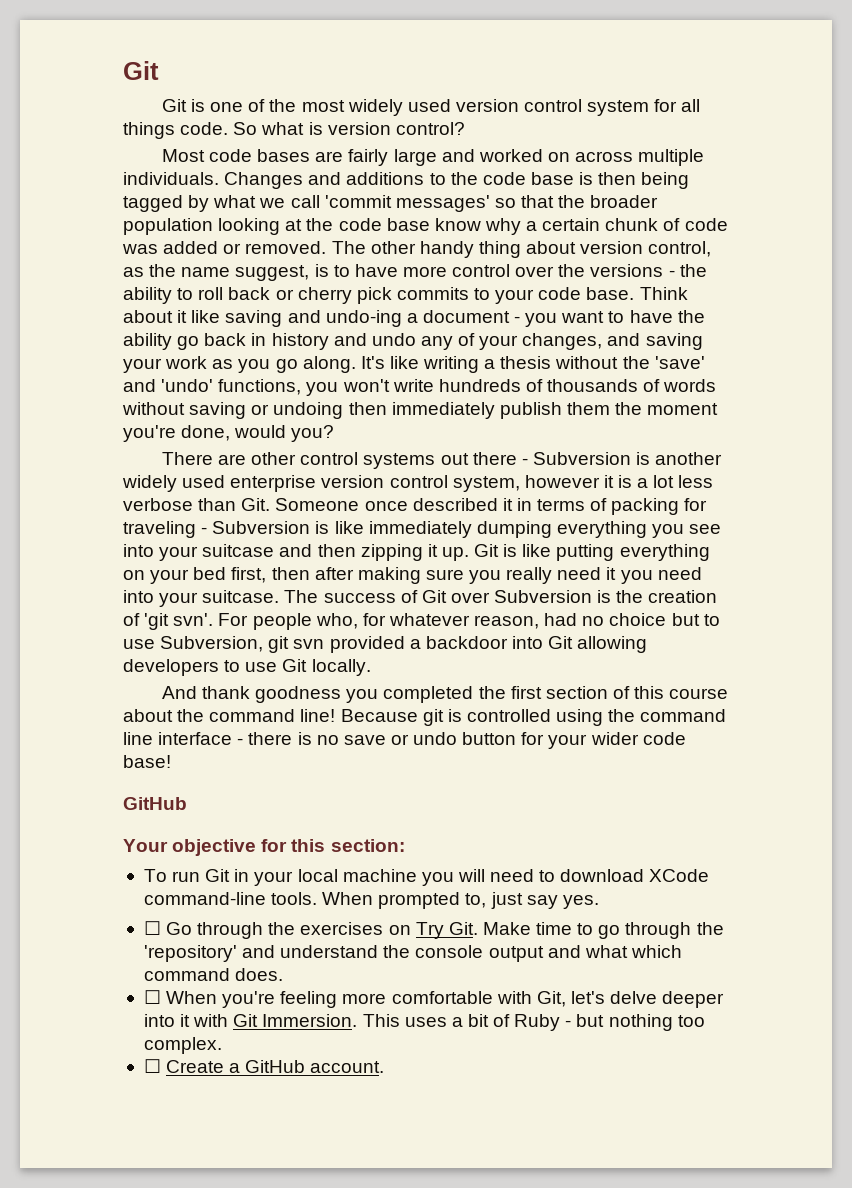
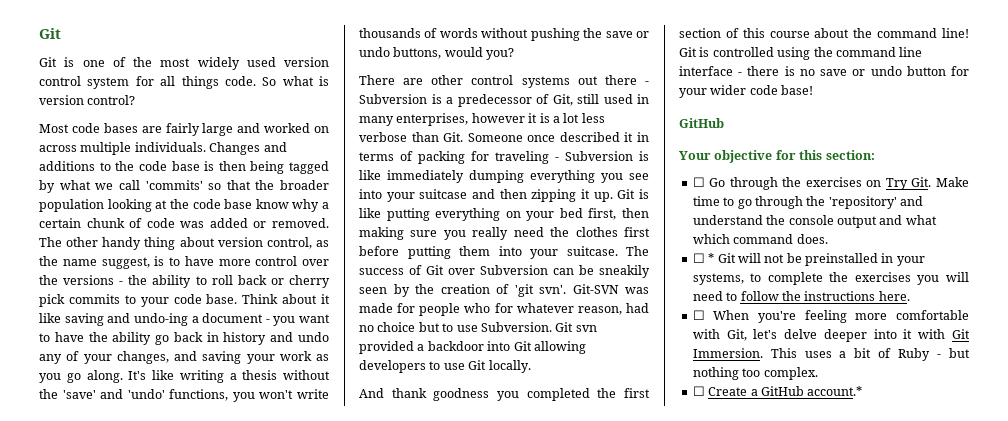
[324,195,490,212] 'commit messages' -> [145,180,203,190] 'commits'
[438,379,543,392] hundreds of -> (329, 394) none
[189,402,719,419] [123,425,231,442] saving or undoing then immediately publish them the moment you're done, -> [530,28,649,41] [359,47,442,59] pushing the save or undo buttons,
[655,452,723,465] [122,475,520,492] another widely used enterprise version control system, -> [446,94,649,107] [359,113,469,126] a predecessor of Git, still used in many enterprises,
[314,567,354,580] after -> (649, 213) none
[606,567,702,584] it you need -> [550,227,650,237] [359,246,490,259] the clothes first before putting them
[597,590,612,603] is -> [553,265,650,278] [359,284,410,297] can be sneakily seen by
[218,613,358,630] For people who, -> [572,284,649,294] [359,303,491,316] Git-SVN was made for people who
[160,636,290,653] Subversion, git -> [480,322,574,332] Subversion. Git
[340,709,444,726] Because git -> [679,47,697,57] Git
[143,869,710,886] [143,892,599,909] // To run Git in your local machine you will need to download XCode command-line tools. When prompted to, just say yes. -> (875, 155) none
(284, 974) none -> [692,253,925,266] [692,272,969,285] [692,291,910,301] // ☐ * Git will not be preinstalled in your systems, to complete the exercises you will need to follow the instructions here.
[310,1061,385,1073] account. -> [807,386,863,396] account.*

